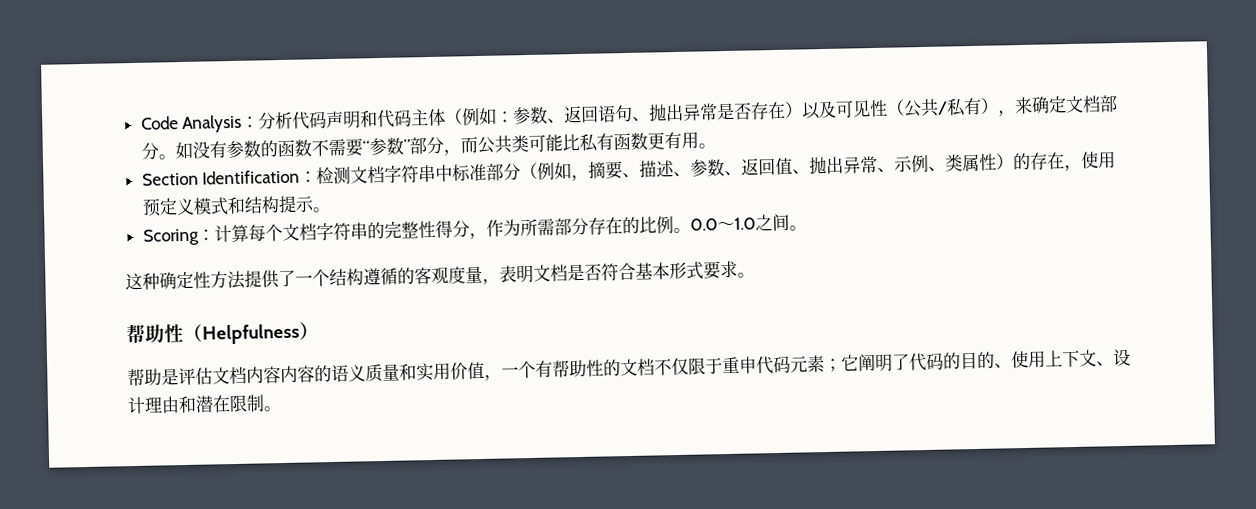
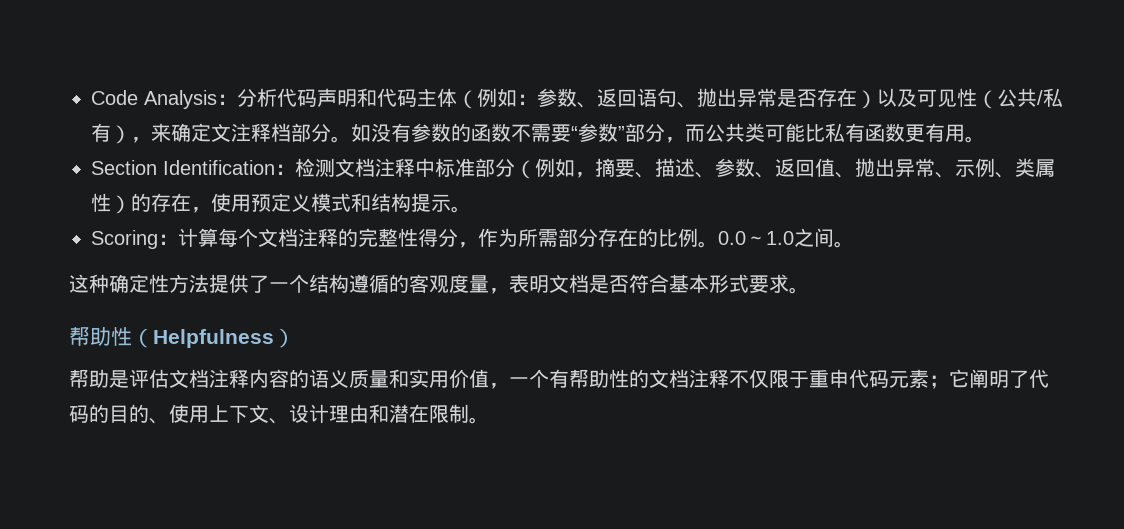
(1085, 104) none -> [231,123,271,142] 注释
[384,164,437,183] 字符串 -> [375,158,415,177] 注释
[315,222,368,241] 字符串 -> [298,228,338,247] 注释
[246,366,281,384] 内容 -> [209,369,249,388] 注释
(655, 367) none -> [689,369,729,388] 注释

